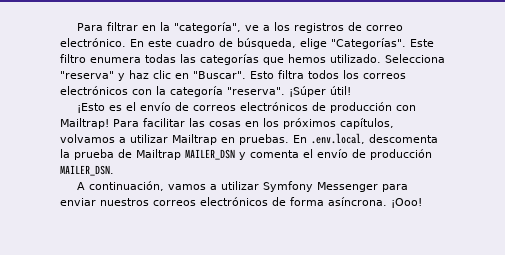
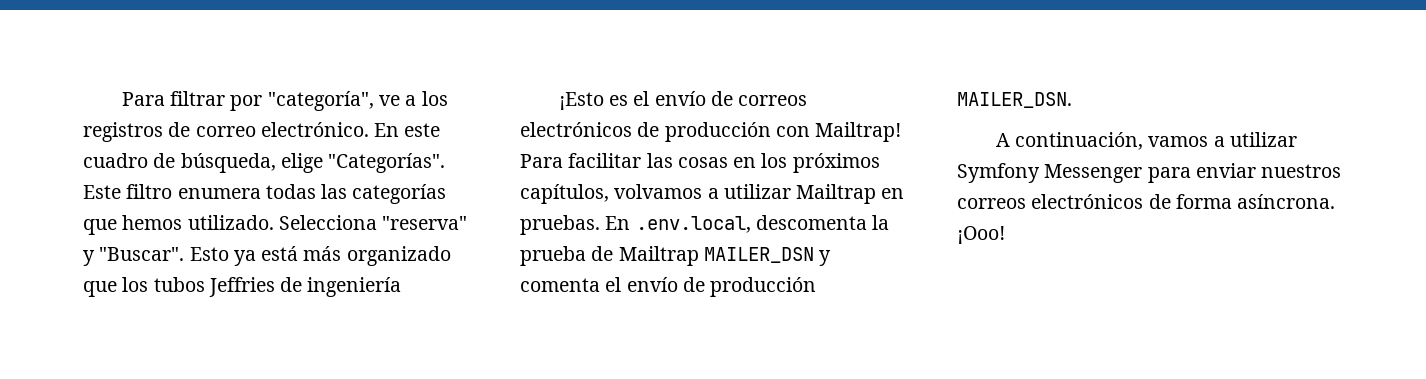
[141,22,170,31] en la -> [230,95,263,111] por
[129,70,406,79] [60,86,351,97] haz clic en "Buscar". Esto filtra todos los correos electrónicos con la categoría "reserva". ¡Súper útil! -> [99,246,451,266] [83,277,402,297] "Buscar". Esto ya está más organizado que los tubos Jeffries de ingeniería

